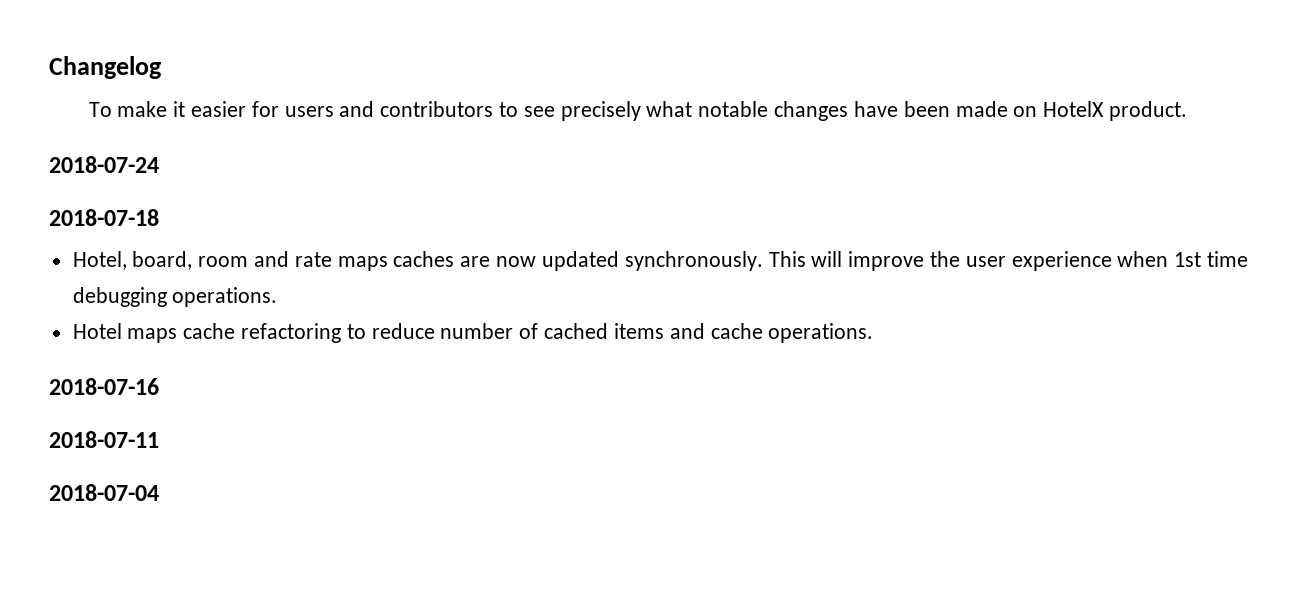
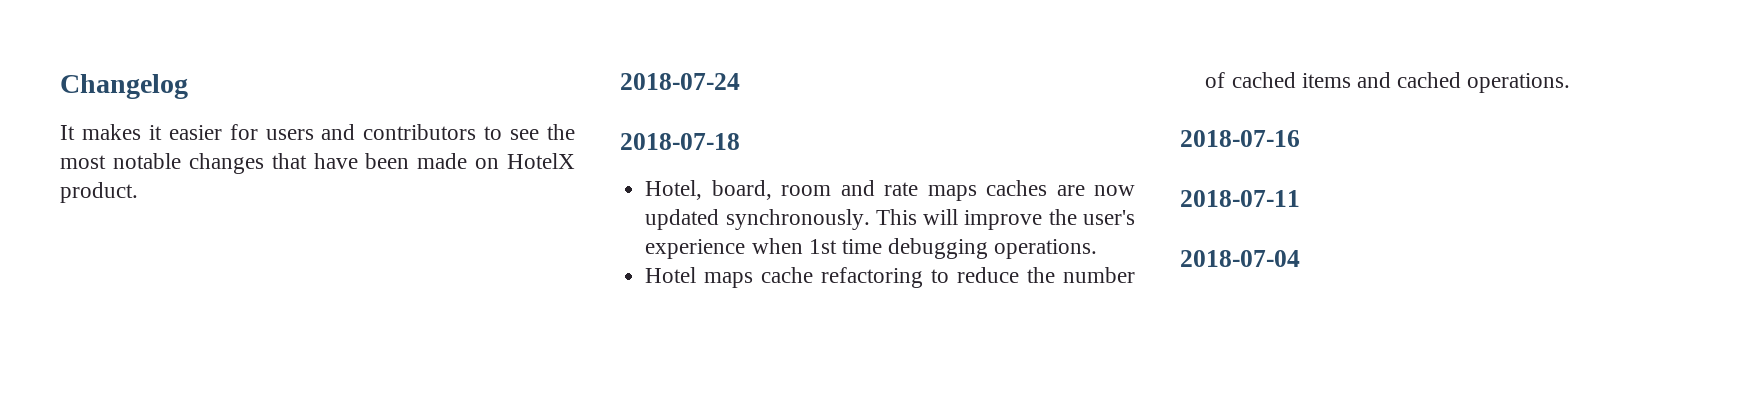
[88,101,168,117] To make -> [60,124,141,140] It makes
[560,101,693,121] precisely what -> [547,124,575,140] [60,155,106,169] the most
(849, 111) none -> [271,153,307,169] that
[965,256,1006,267] user -> [1083,210,1135,225] user's
(435, 331) none -> [1027,267,1056,283] the
[710,323,763,339] cache -> [1397,72,1462,88] cached

